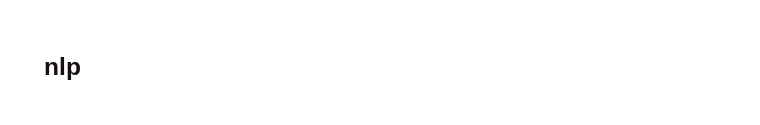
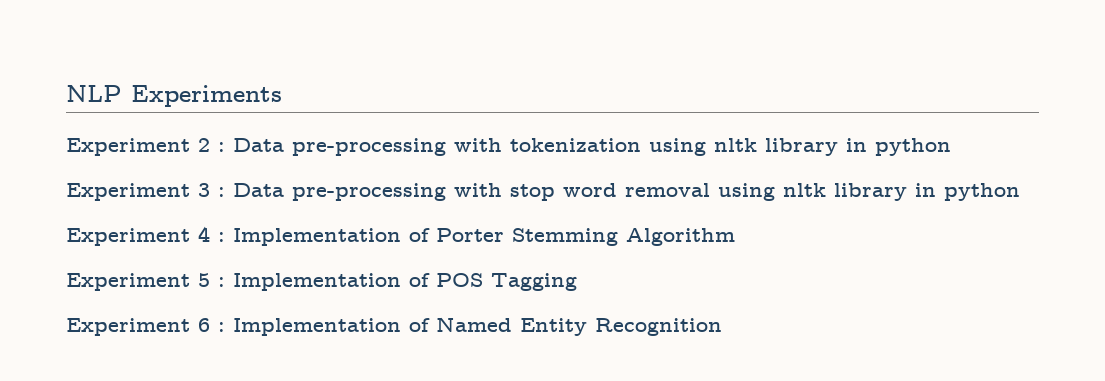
[44,57,81,80] nlp -> [66,85,282,107] [66,138,951,156] [66,183,1020,201] [66,226,735,246] [66,273,577,291] [66,317,722,336] NLP Experiments // Experiment 2 : Data pre-processing with tokenization using nltk library in python // Experiment 3 : Data pre-processing with stop word removal using nltk library in python // Experiment 4 : Implementation of Porter Stemming Algorithm // Experiment 5 : Implementation of POS Tagging // Experiment 6 : Implementation of Named Entity Recognition

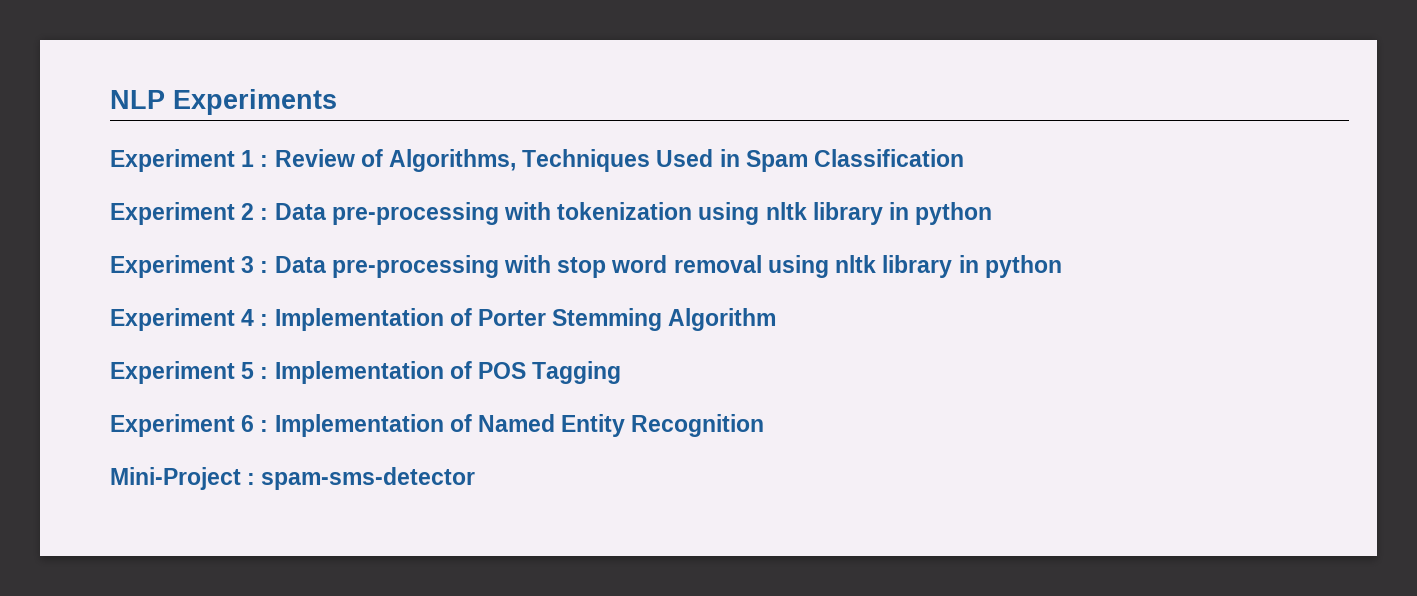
(282, 96) none -> [110,149,965,172] // Experiment 1 : Review of Algorithms, Techniques Used in Spam Classification
(722, 327) none -> [110,467,476,490] // Mini-Project : spam-sms-detector

